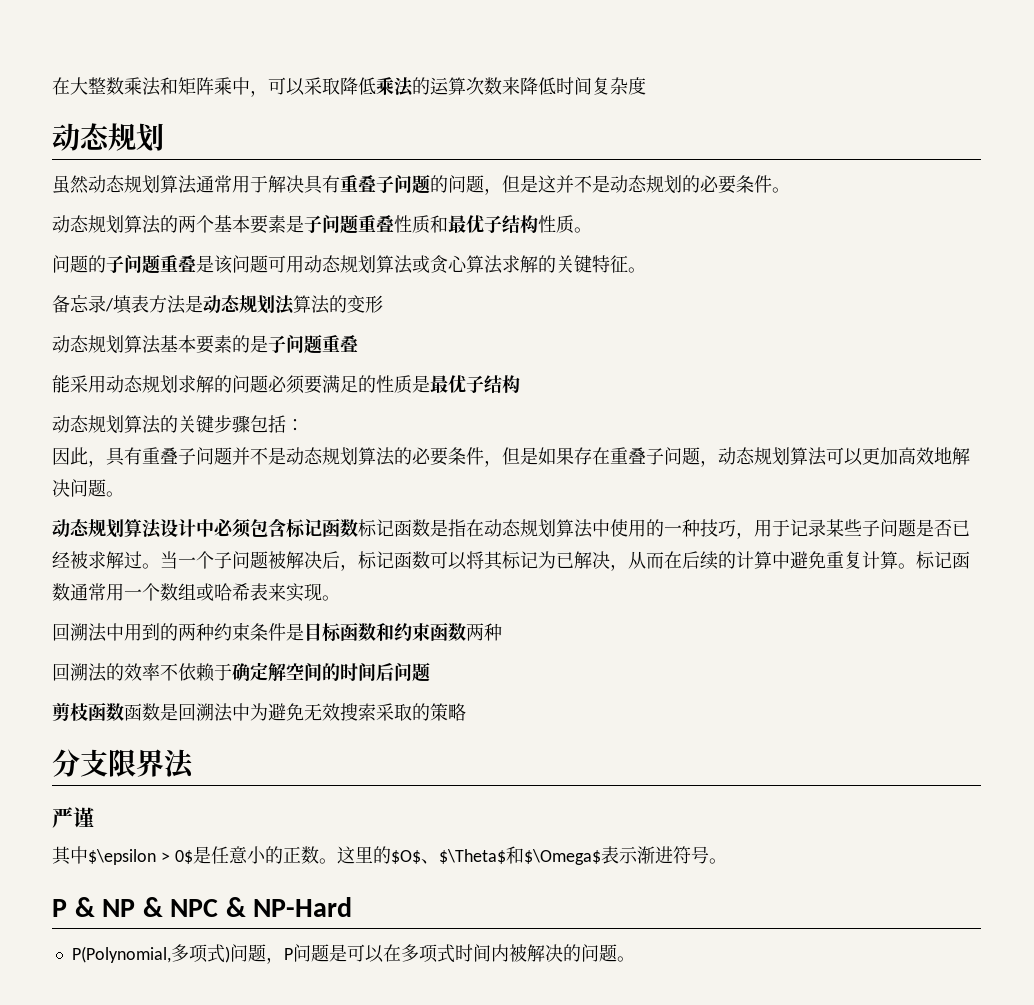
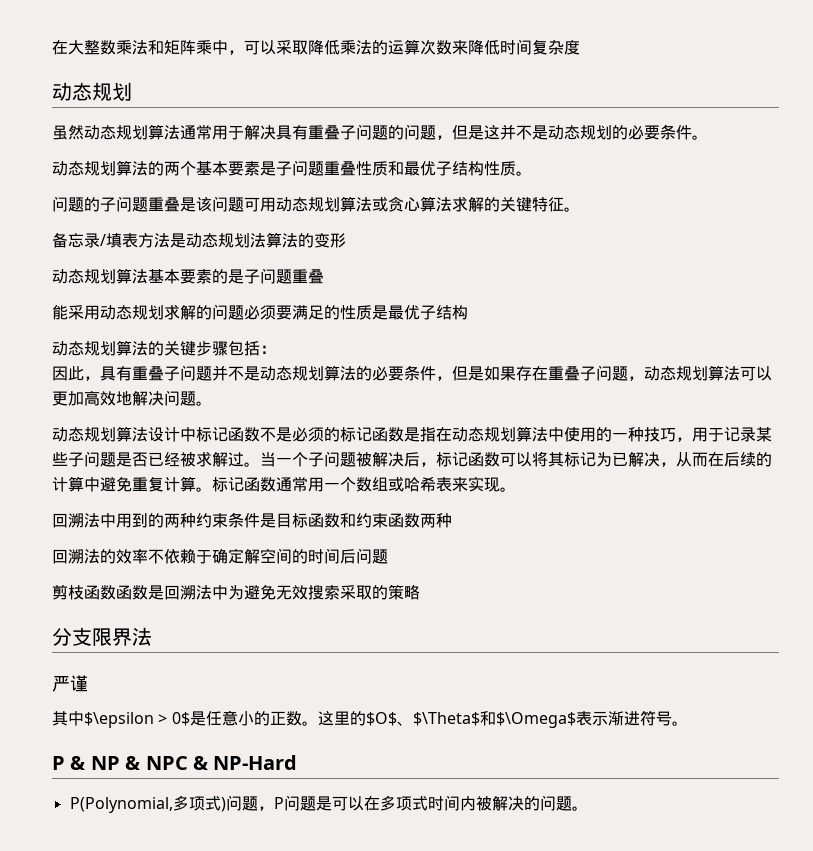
[214,518,358,538] 必须包含标记函数 -> [196,427,340,442] 标记函数不是必须的

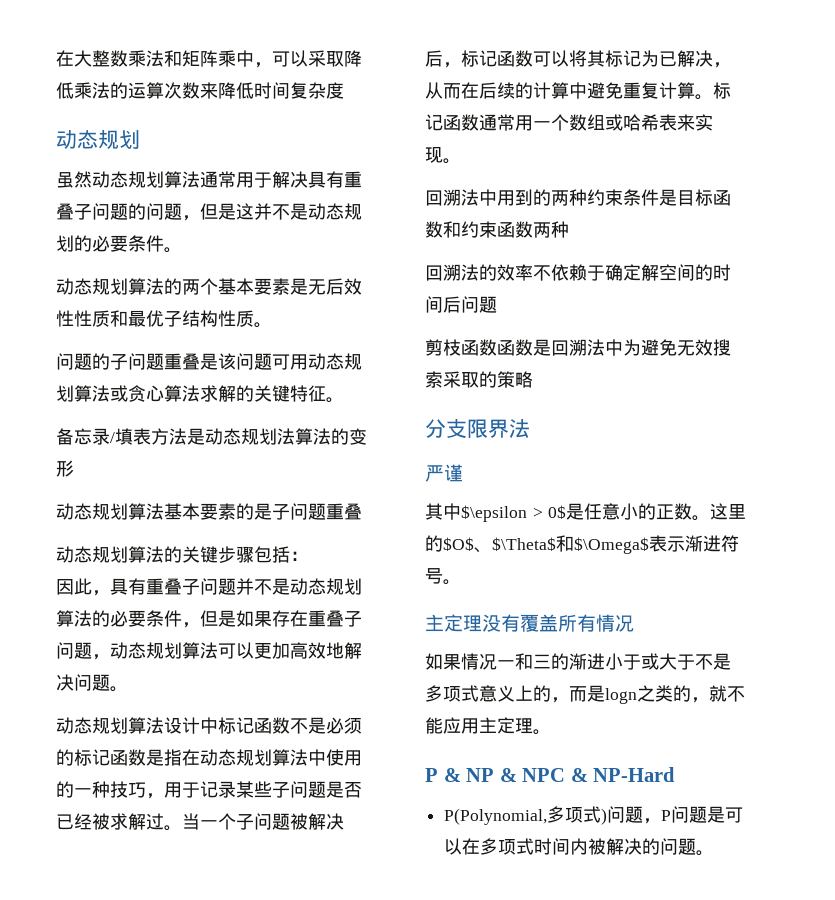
[276,160,356,176] 子问题重叠 -> [308,278,362,295] [56,310,74,327] 无后效性
[52,304,468,320] // 能采用动态规划求解的问题必须要满足的性质是最优子结构 -> (362, 511) none
(688, 723) none -> [425,614,634,632] [425,653,731,670] [425,685,745,704] [425,717,551,735] // 主定理没有覆盖所有情况 // 如果情况一和三的渐进小于或大于不是多项式意义上的，而是logn之类的，就不能应用主定理。

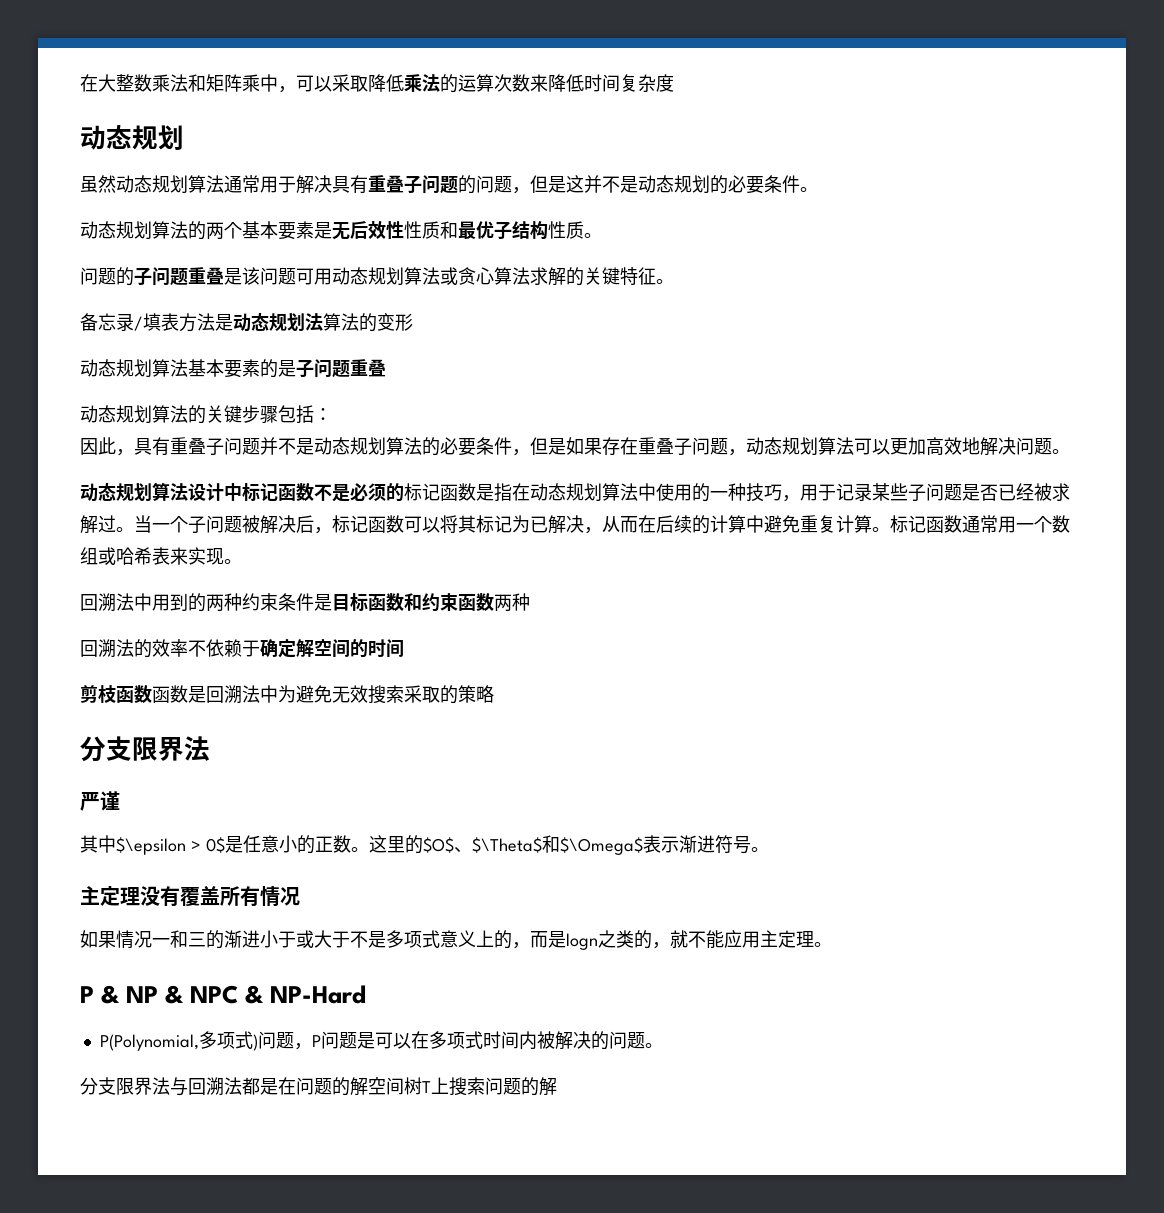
[443,296,497,313] 后问题 -> (404, 648) none
(715, 853) none -> [80,1077,557,1096] // 分支限界法与回溯法都是在问题的解空间树T上搜索问题的解

